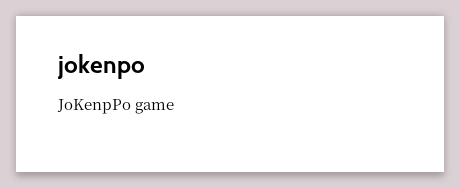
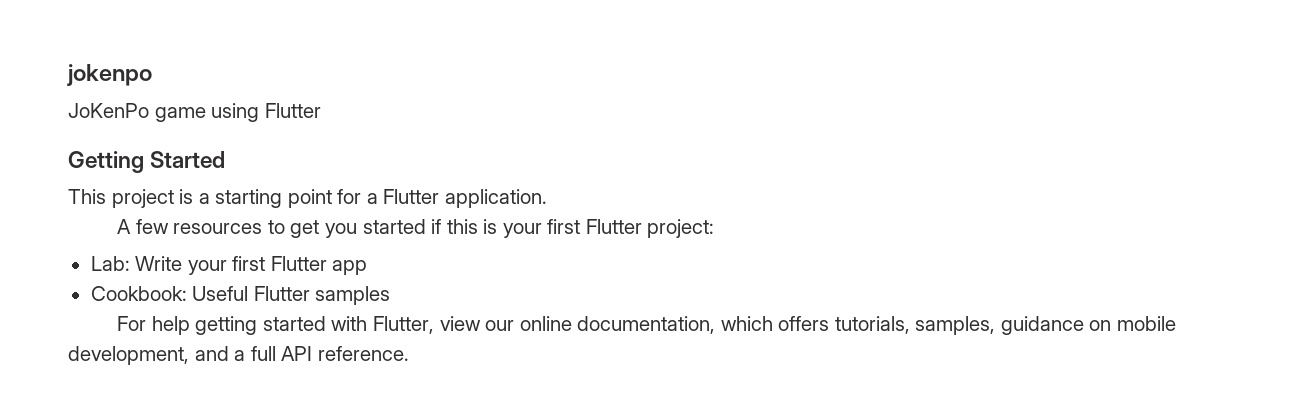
[57,99,175,114] JoKenpPo game -> [68,103,321,122] [68,151,226,173] [68,189,547,208] [117,219,715,238] [90,256,368,275] [90,286,391,305] [117,316,1176,335] [68,346,409,365] JoKenPo game using Flutter // Getting Started // This project is a starting point for a Flutter application. // A few resources to get you started if this is your first Flutter project: // Lab: Write your first Flutter app // Cookbook: Useful Flutter samples // For help getting started with Flutter, view our online documentation, which offers tutorials, samples, guidance on mobile development, and a full API reference.

